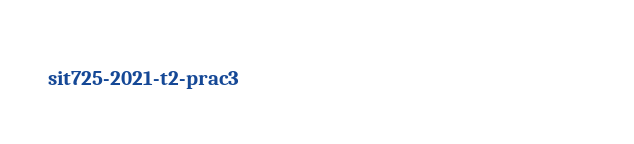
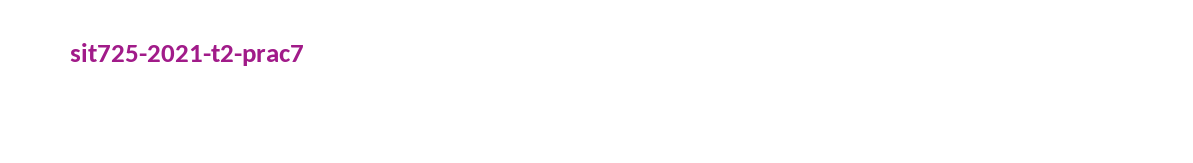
[48,71,239,89] sit725-2021-t2-prac3 -> [70,43,304,66] sit725-2021-t2-prac7

